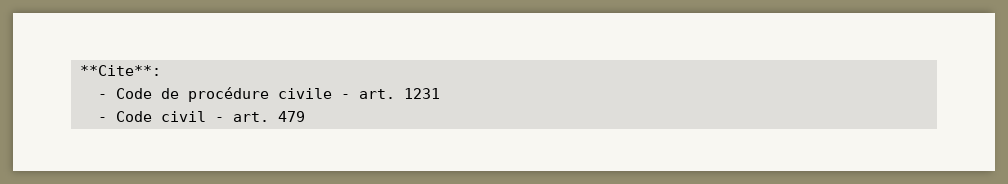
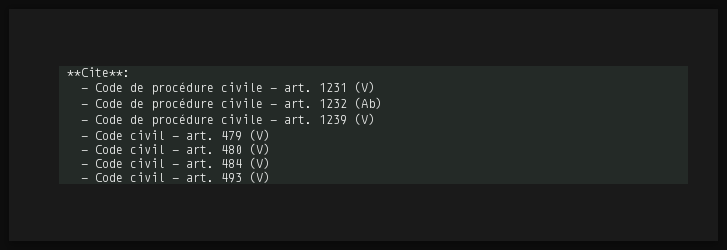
(440, 93) none -> [353,81,375,93] [80,97,382,111] [80,113,375,127] (V) // - Code de procédure civile - art. 1232 (Ab) // - Code de procédure civile - art. 1239 (V)
(305, 116) none -> [248,129,270,141] [80,143,270,155] [80,157,270,169] [80,171,270,183] (V) // - Code civil - art. 480 (V) // - Code civil - art. 484 (V) // - Code civil - art. 493 (V)

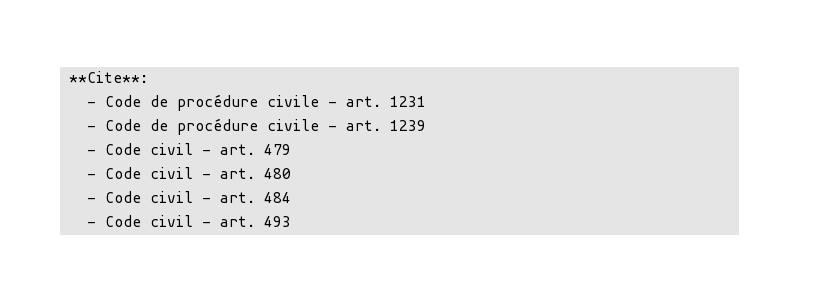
[353,81,375,93] [80,97,382,111] (V) // - Code de procédure civile - art. 1232 (Ab) -> (426, 101) none
[353,113,375,125] (V) -> (426, 125) none
[248,129,270,141] (V) -> (291, 149) none
[248,143,270,155] (V) -> (291, 173) none
[248,157,270,169] (V) -> (291, 197) none
[248,171,270,183] (V) -> (291, 221) none

